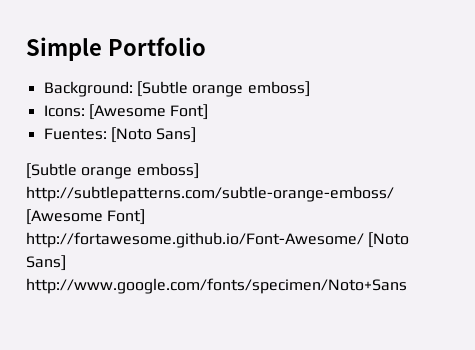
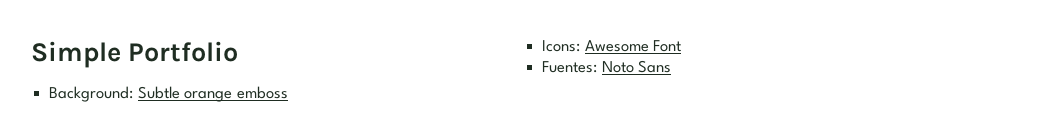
[136,81,310,97] [Subtle orange emboss] -> [137,86,288,102] Subtle orange emboss
[88,104,209,120] [Awesome Font] -> [584,40,682,52] Awesome Font
[110,127,197,143] [26,163,199,179] [26,186,394,202] [26,209,146,225] [26,232,410,248] [26,255,66,271] [26,278,407,294] [Noto Sans] // [Subtle orange emboss] http://subtlepatterns.com/subtle-orange-emboss/ [Awesome Font] http://fortawesome.github.io/Font-Awesome/ [Noto Sans] http://www.google.com/fonts/specimen/Noto+Sans -> [601,60,672,73] Noto Sans

